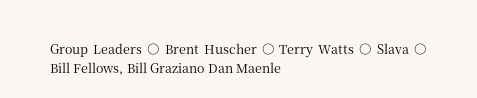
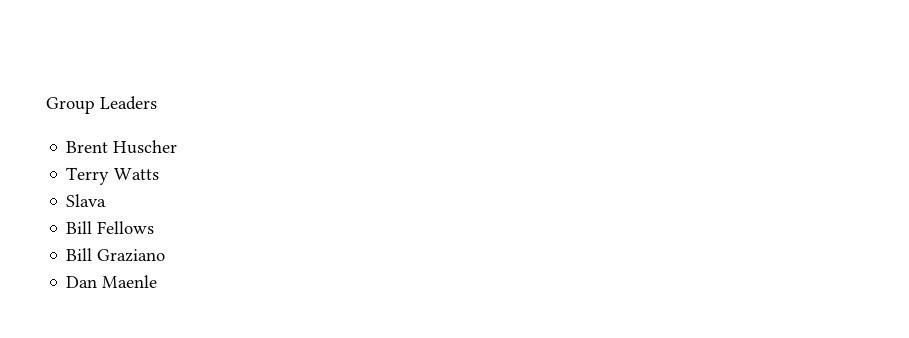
[146,43,160,55] ○ -> (157, 103) //
[261,43,275,55] ○ -> (178, 147) //
[359,43,373,55] ○ -> (160, 174) //
[413,43,427,55] [50,62,124,75] ○ Bill Fellows, -> [66,221,155,234] // Bill Fellows //
(205, 68) none -> (166, 255) //

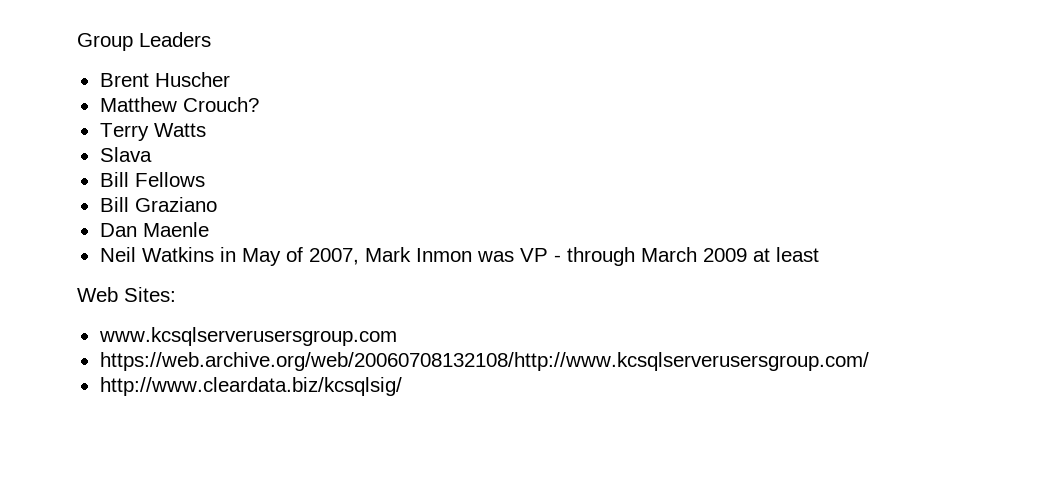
(178, 147) none -> [99,97,259,112] // Matthew Crouch?
(158, 281) none -> [99,247,819,266] [77,287,176,302] [98,327,397,346] [99,352,869,371] [99,377,402,396] // Neil Watkins in May of 2007, Mark Inmon was VP - through March 2009 at least // Web Sites: // www.kcsqlserverusersgroup.com // https://web.archive.org/web/20060708132108/http://www.kcsqlserverusersgroup.com/ // http://www.cleardata.biz/kcsqlsig/

